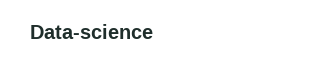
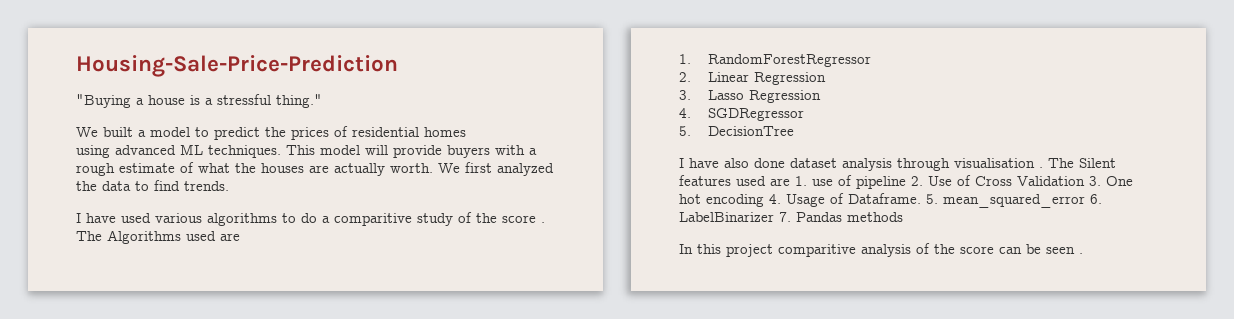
[30,24,153,39] Data-science -> [76,55,398,77] [76,94,322,108] [76,126,466,140] [76,144,537,158] [76,162,554,176] [76,180,229,191] [76,212,545,226] [76,230,240,244] [679,54,871,67] [679,72,826,85] [679,90,821,103] [679,108,804,121] [679,126,794,136] [679,158,1116,171] [679,175,1133,189] [679,193,1102,208] [679,212,903,222] [679,243,1083,257] Housing-Sale-Price-Prediction // "Buying a house is a stressful thing." // We built a model to predict the prices of residential homes // using advanced ML techniques. This model will provide buyers with a rough estimate of what the houses are actually worth. We first analyzed the data to find trends. // I have used various algorithms to do a comparitive study of the score . The Algorithms used are // 1. RandomForestRegressor // 2. Linear Regression // 3. Lasso Regression // 4. SGDRegressor // 5. DecisionTree // I have also done dataset analysis through visualisation . The Silent features used are 1. use of pipeline 2. Use of Cross Validation 3. One hot encoding 4. Usage of Dataframe. 5. mean_squared_error 6. LabelBinarizer 7. Pandas methods // In this project comparitive analysis of the score can be seen .

